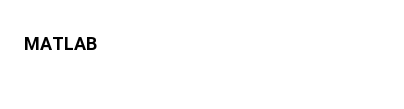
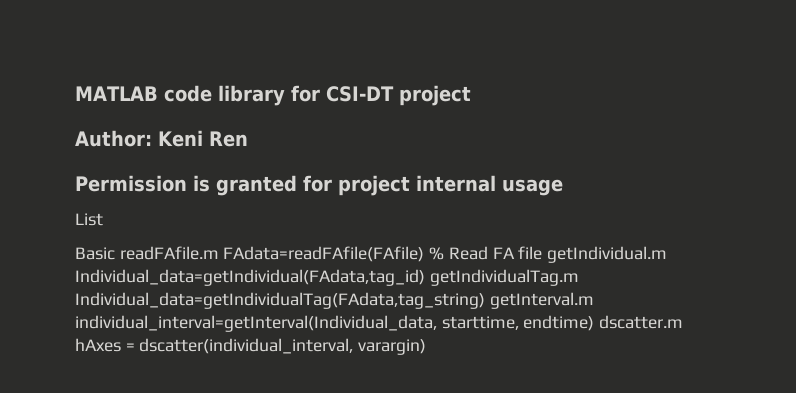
(97, 43) none -> [163,85,471,106] [75,130,248,147] [75,175,563,196] [75,213,103,226] [75,246,668,263] [75,269,579,286] [75,292,594,309] [75,315,684,332] [75,338,427,355] code library for CSI-DT project // Author: Keni Ren // Permission is granted for project internal usage // List // Basic readFAfile.m FAdata=readFAfile(FAfile) % Read FA file getIndividual.m Individual_data=getIndividual(FAdata,tag_id) getIndividualTag.m Individual_data=getIndividualTag(FAdata,tag_string) getInterval.m individual_interval=getInterval(Individual_data, starttime, endtime) dscatter.m hAxes = dscatter(individual_interval, varargin)

